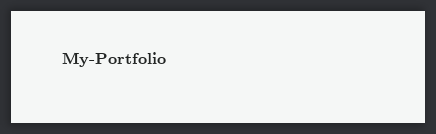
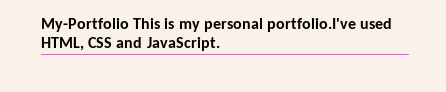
(166, 59) none -> [133,18,393,32] [41,37,220,51] This is my personal portfolio.I've used HTML, CSS and JavaScript.

